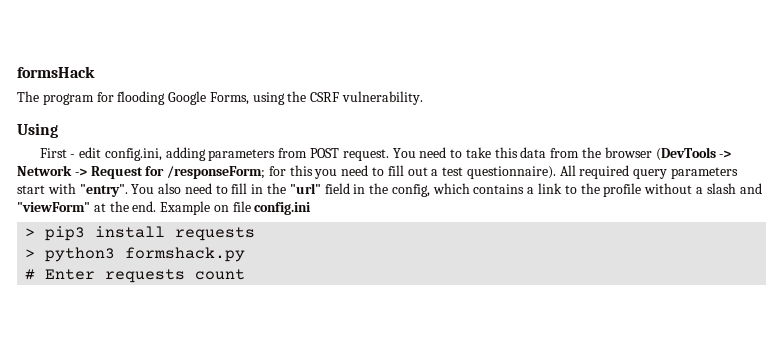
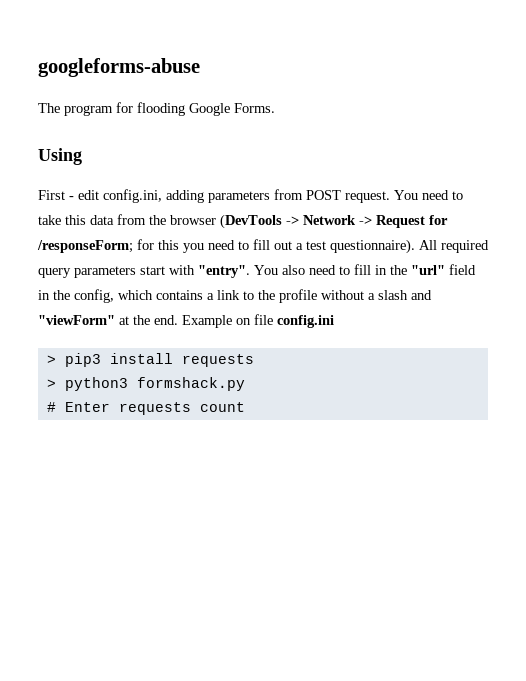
[17,66,95,78] formsHack -> [38,58,200,77] googleforms-abuse
[209,91,424,105] Forms, using the CSRF vulnerability. -> [234,103,275,113] Forms.

